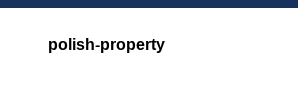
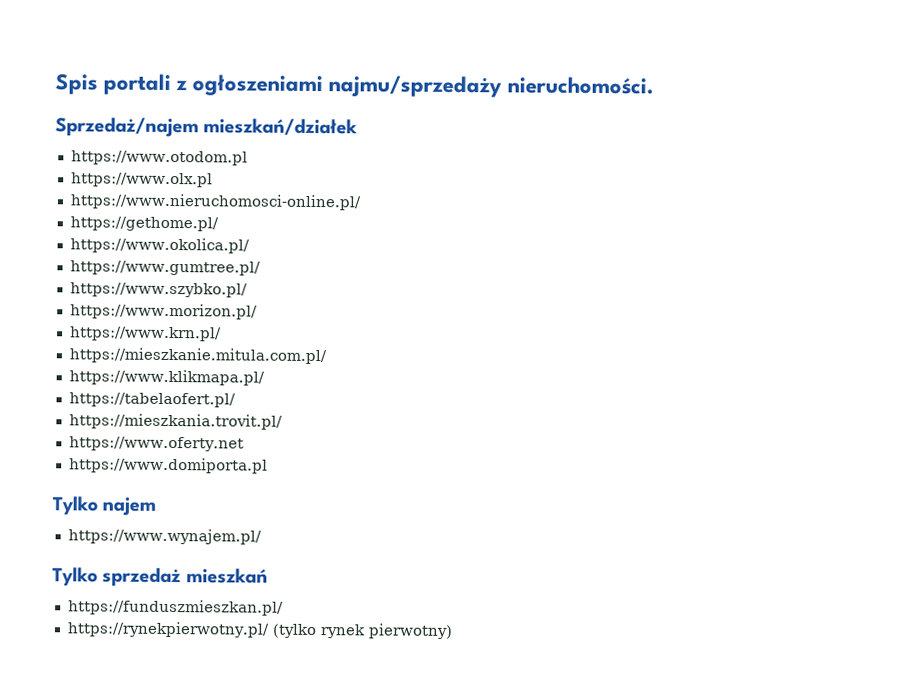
[48,38,165,53] polish-property -> [55,73,655,98] [55,117,359,138] [70,150,248,166] [70,172,213,188] [69,193,362,211] [69,216,219,232] [69,237,250,254] [69,260,261,276] [69,282,248,298] [69,303,258,320] [69,326,222,342] [68,347,327,365] [68,369,265,386] [68,392,236,408] [68,413,283,430] [68,436,244,452] [68,457,268,474] [52,496,157,516] [67,528,262,545] [52,567,268,588] [67,599,284,616] [66,621,453,639] Spis portali z ogłoszeniami najmu/sprzedaży nieruchomości. // Sprzedaż/najem mieszkań/działek // https://www.otodom.pl // https://www.olx.pl // https://www.nieruchomosci-online.pl/ // https://gethome.pl/ // https://www.okolica.pl/ // https://www.gumtree.pl/ // https://www.szybko.pl/ // https://www.morizon.pl/ // https://www.krn.pl/ // https://mieszkanie.mitula.com.pl/ // https://www.klikmapa.pl/ // https://tabelaofert.pl/ // https://mieszkania.trovit.pl/ // https://www.oferty.net // https://www.domiporta.pl // Tylko najem // https://www.wynajem.pl/ // Tylko sprzedaż mieszkań // https://funduszmieszkan.pl/ // https://rynekpierwotny.pl/ (tylko rynek pierwotny)

